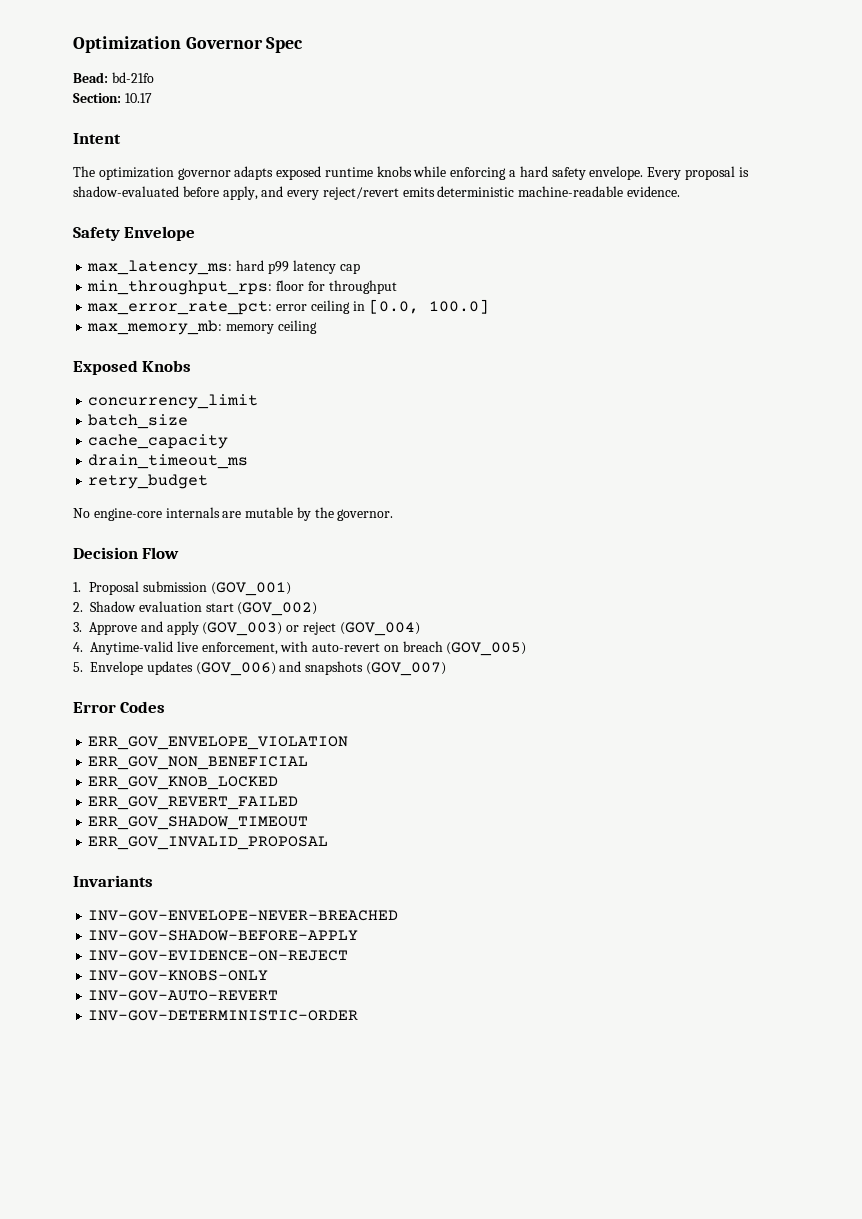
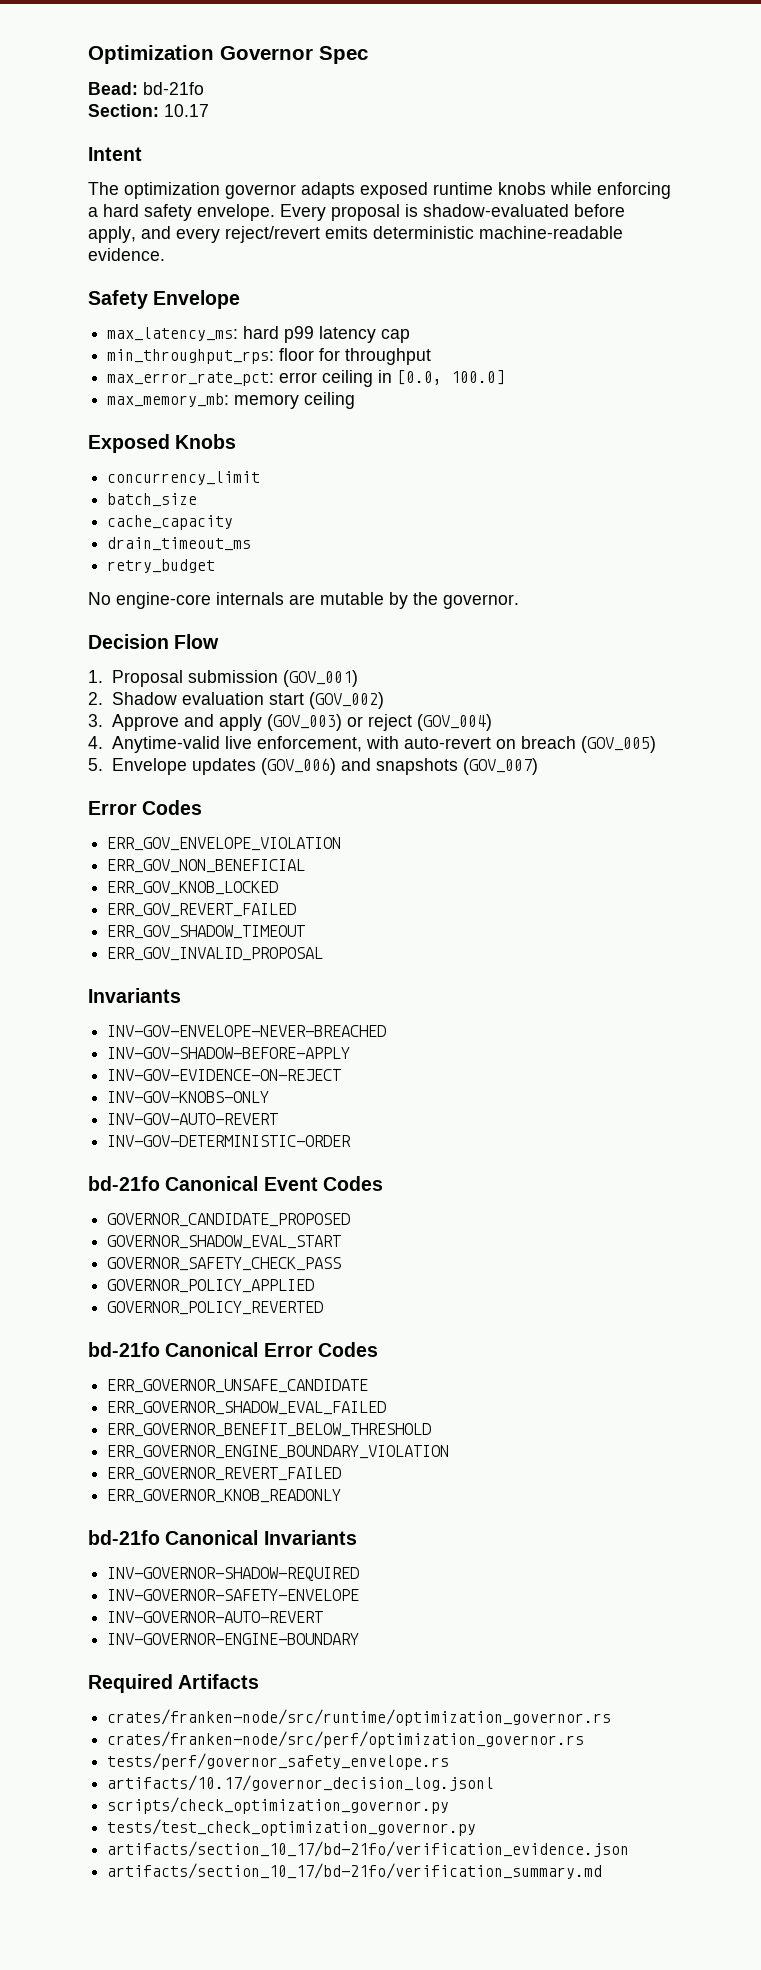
(359, 1015) none -> [88,1176,383,1191] [107,1213,351,1227] [107,1235,342,1249] [107,1257,342,1271] [107,1279,315,1293] [107,1301,324,1315] [88,1342,378,1357] [107,1379,369,1393] [107,1401,387,1415] [107,1423,432,1437] [107,1445,450,1459] [107,1467,342,1481] [107,1489,342,1503] [88,1530,357,1545] [107,1567,360,1581] [107,1589,360,1601] [107,1611,324,1623] [107,1633,360,1645] [88,1674,260,1693] [107,1709,612,1726] [107,1731,585,1748] [107,1753,450,1770] [107,1775,495,1791] [107,1797,450,1814] [107,1819,477,1836] [107,1841,630,1857] [107,1863,603,1879] // bd-21fo Canonical Event Codes // GOVERNOR_CANDIDATE_PROPOSED // GOVERNOR_SHADOW_EVAL_START // GOVERNOR_SAFETY_CHECK_PASS // GOVERNOR_POLICY_APPLIED // GOVERNOR_POLICY_REVERTED // bd-21fo Canonical Error Codes // ERR_GOVERNOR_UNSAFE_CANDIDATE // ERR_GOVERNOR_SHADOW_EVAL_FAILED // ERR_GOVERNOR_BENEFIT_BELOW_THRESHOLD // ERR_GOVERNOR_ENGINE_BOUNDARY_VIOLATION // ERR_GOVERNOR_REVERT_FAILED // ERR_GOVERNOR_KNOB_READONLY // bd-21fo Canonical Invariants // INV-GOVERNOR-SHADOW-REQUIRED // INV-GOVERNOR-SAFETY-ENVELOPE // INV-GOVERNOR-AUTO-REVERT // INV-GOVERNOR-ENGINE-BOUNDARY // Required Artifacts // crates/franken-node/src/runtime/optimization_governor.rs // crates/franken-node/src/perf/optimization_governor.rs // tests/perf/governor_safety_envelope.rs // artifacts/10.17/governor_decision_log.jsonl // scripts/check_optimization_governor.py // tests/test_check_optimization_governor.py // artifacts/section_10_17/bd-21fo/verification_evidence.json // artifacts/section_10_17/bd-21fo/verification_summary.md

